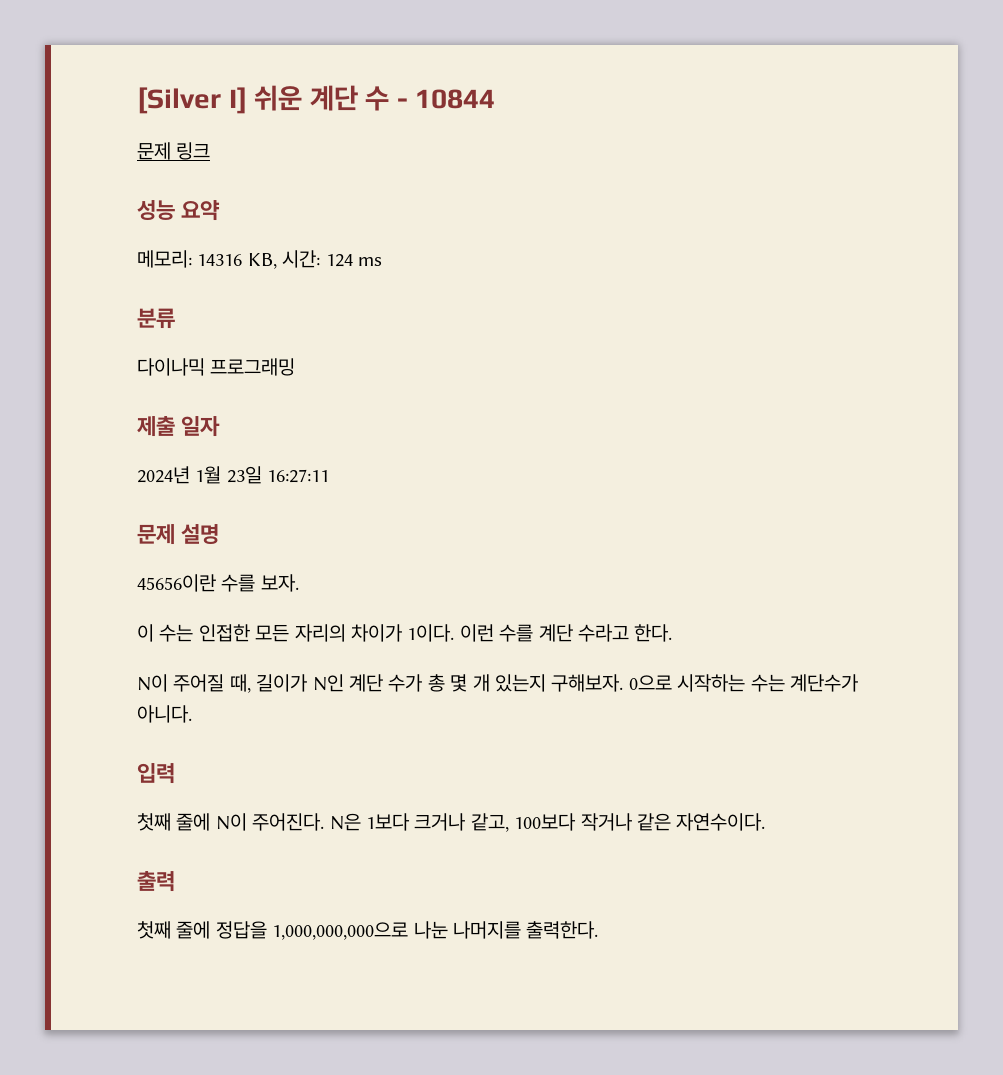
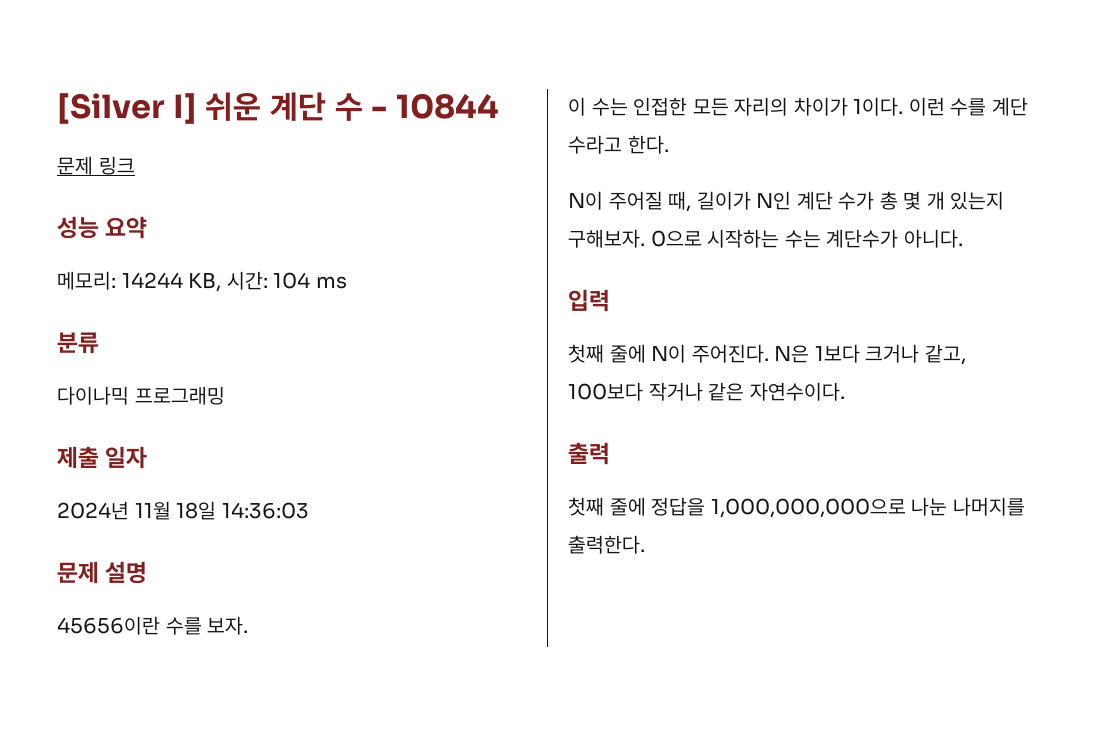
[197,254,243,266] 14316 -> [121,272,183,288] 14244
[325,254,353,267] 124 -> [273,272,311,289] 104
[195,466,330,484] 1월 23일 16:27:11 -> [134,501,309,520] 11월 18일 14:36:03

